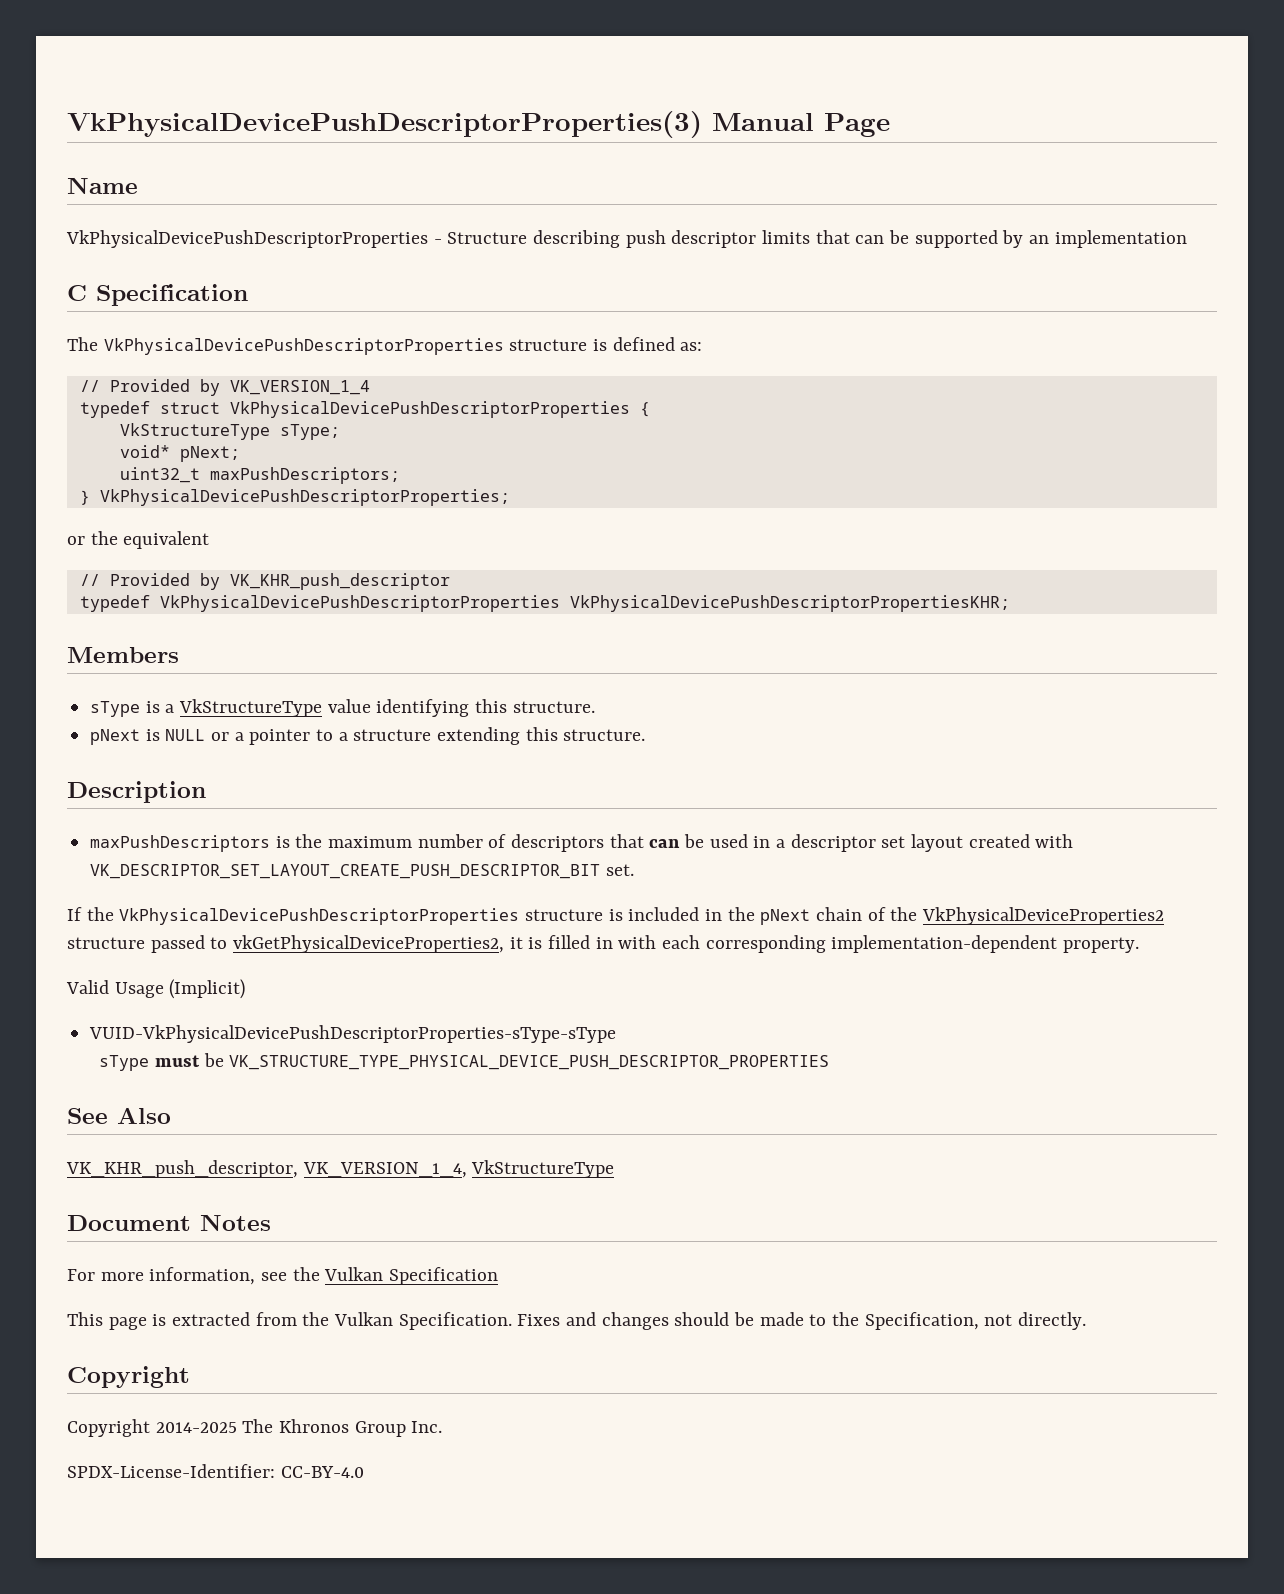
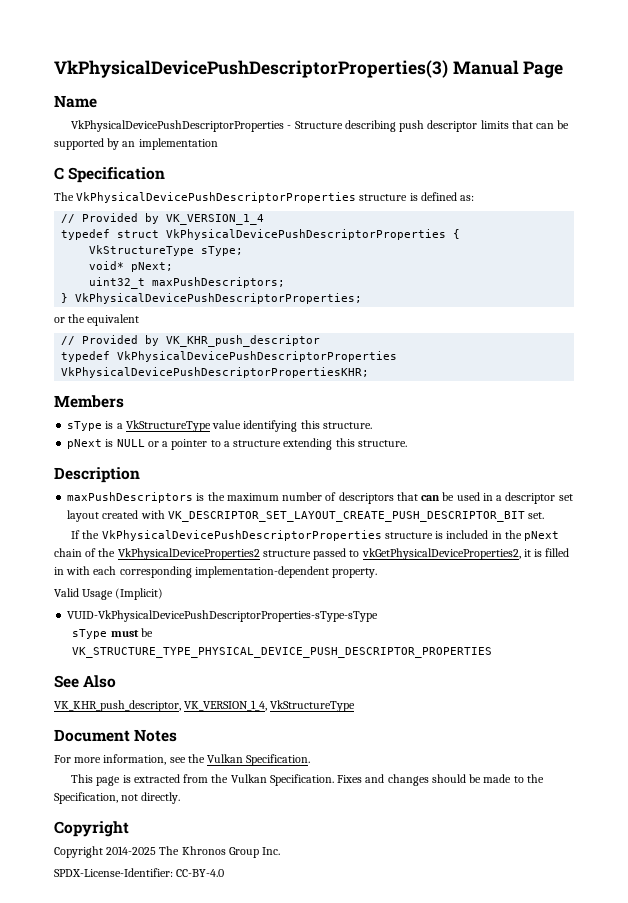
[389,1267,499,1285] Specification -> [246,754,311,766] Specification.

